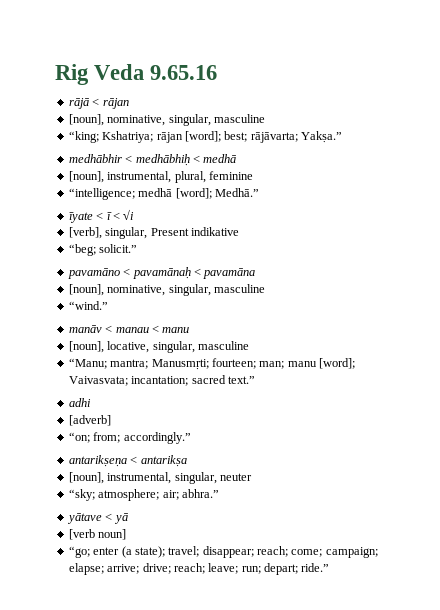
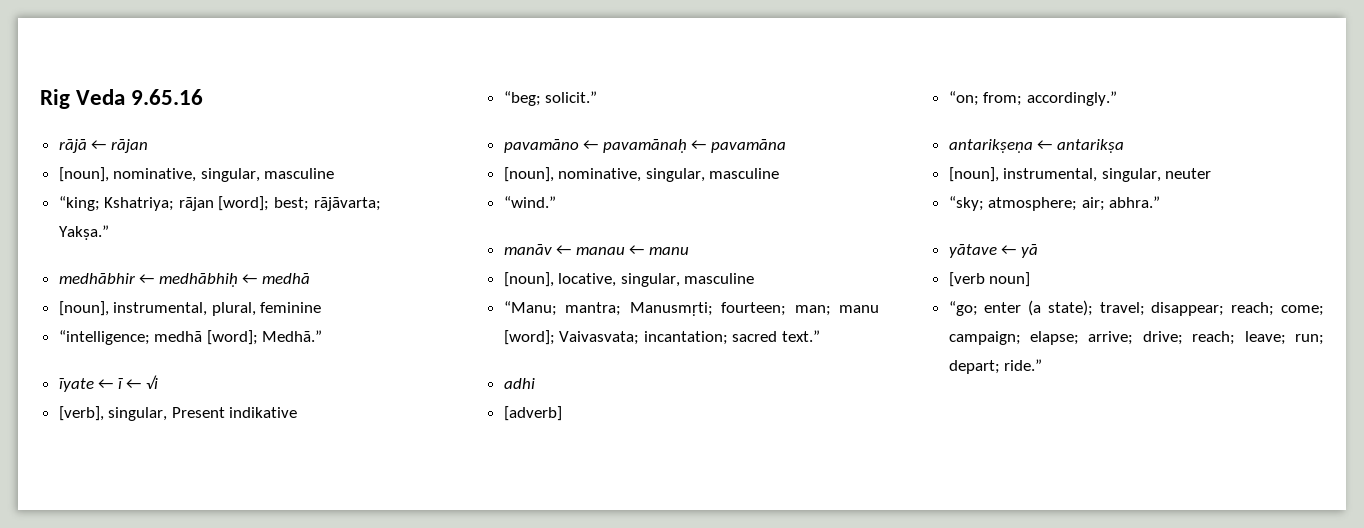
[92,98,100,106] < -> [91,140,107,150] ←
[125,154,200,166] < medhābhiḥ < -> [139,273,258,287] ← medhābhiḥ ←
[96,212,120,220] < ī < -> [98,378,142,389] ← ī ←
[123,267,201,279] < pavamānaḥ < -> [583,139,707,153] ← pavamānaḥ ←
[105,325,159,333] < manau < -> [556,245,645,255] ← manau ←
[130,456,138,464] < -> [1037,140,1053,150] ←
[105,513,113,521] < -> [1001,245,1017,255] ←

